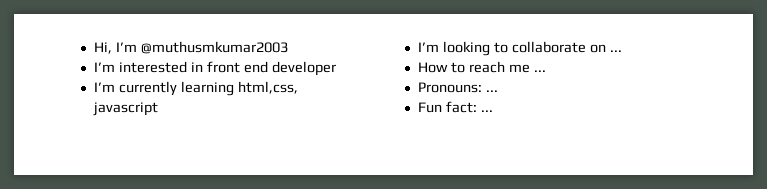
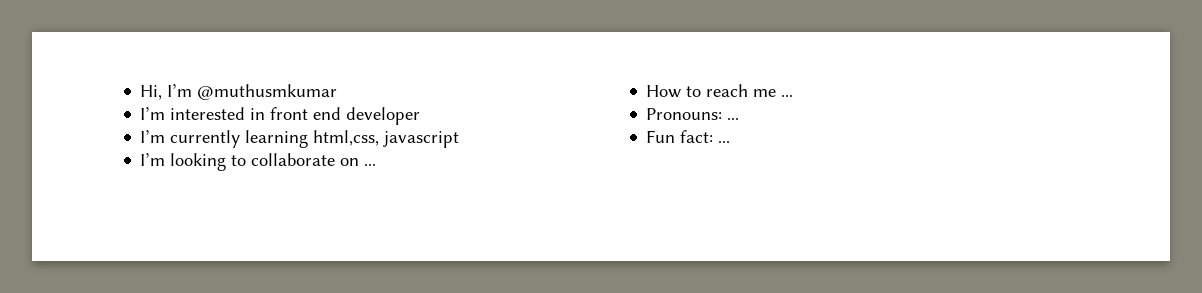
[140,41,288,54] @muthusmkumar2003 -> [197,84,338,100] @muthusmkumar

